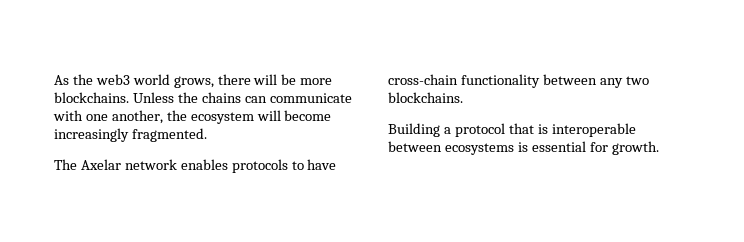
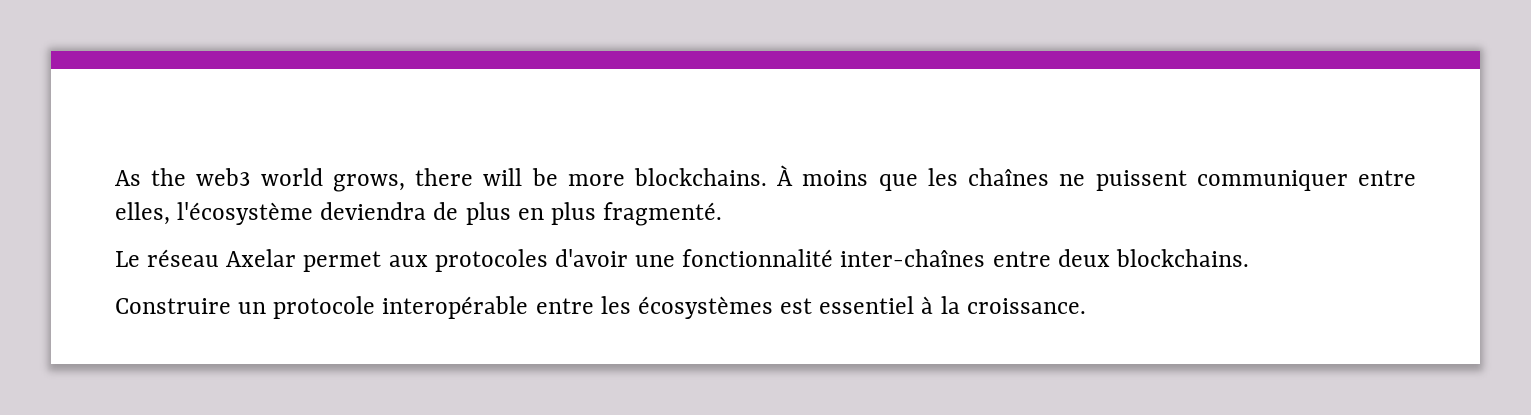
[132,92,352,103] [53,110,332,124] [54,128,207,142] [54,159,337,173] [388,74,649,88] [388,92,463,103] [388,123,636,137] [388,141,659,155] Unless the chains can communicate with one another, the ecosystem will become increasingly fragmented. // The Axelar network enables protocols to have cross-chain functionality between any two blockchains. // Building a protocol that is interoperable between ecosystems is essential for growth. -> [777,165,1416,191] [115,202,723,226] [115,249,1249,272] [115,296,1086,319] À moins que les chaînes ne puissent communiquer entre elles, l'écosystème deviendra de plus en plus fragmenté. // Le réseau Axelar permet aux protocoles d'avoir une fonctionnalité inter-chaînes entre deux blockchains. // Construire un protocole interopérable entre les écosystèmes est essentiel à la croissance.

